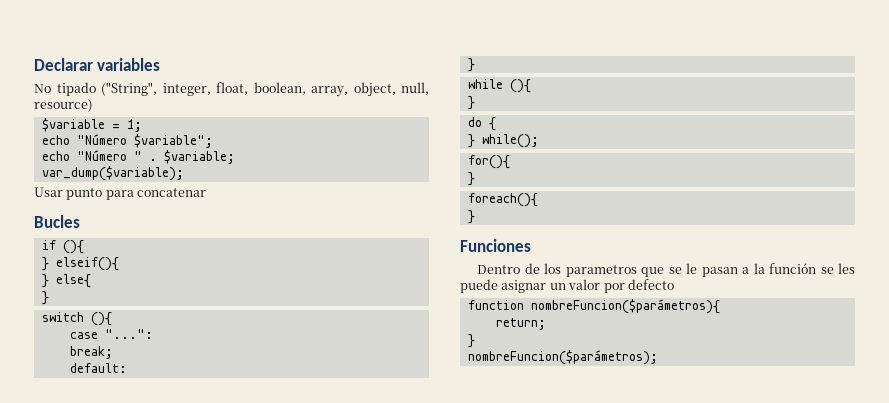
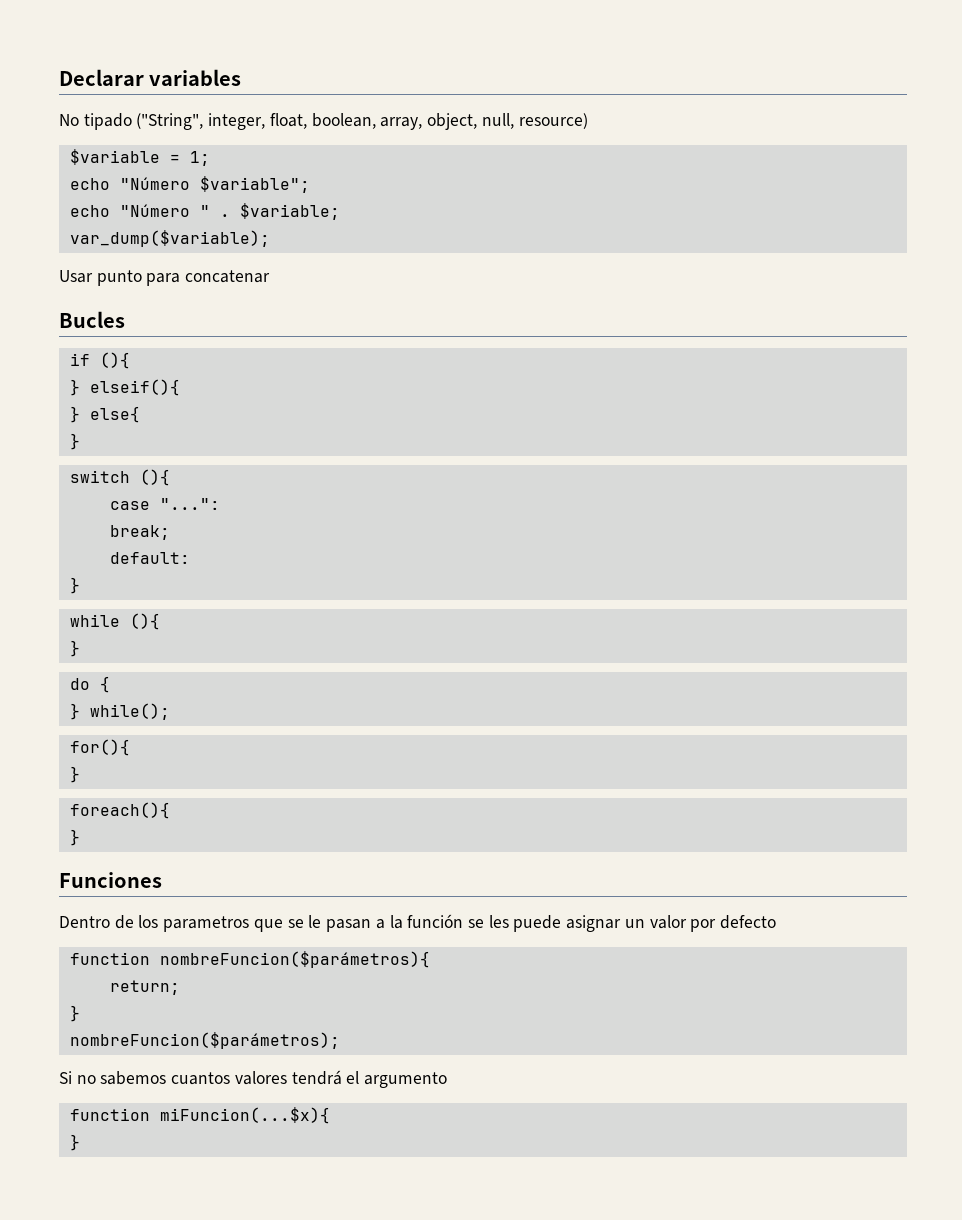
(658, 357) none -> [59,1070,448,1088] [69,1107,330,1124] [69,1134,80,1151] // Si no sabemos cuantos valores tendrá el argumento // function miFuncion(...$x){ // }

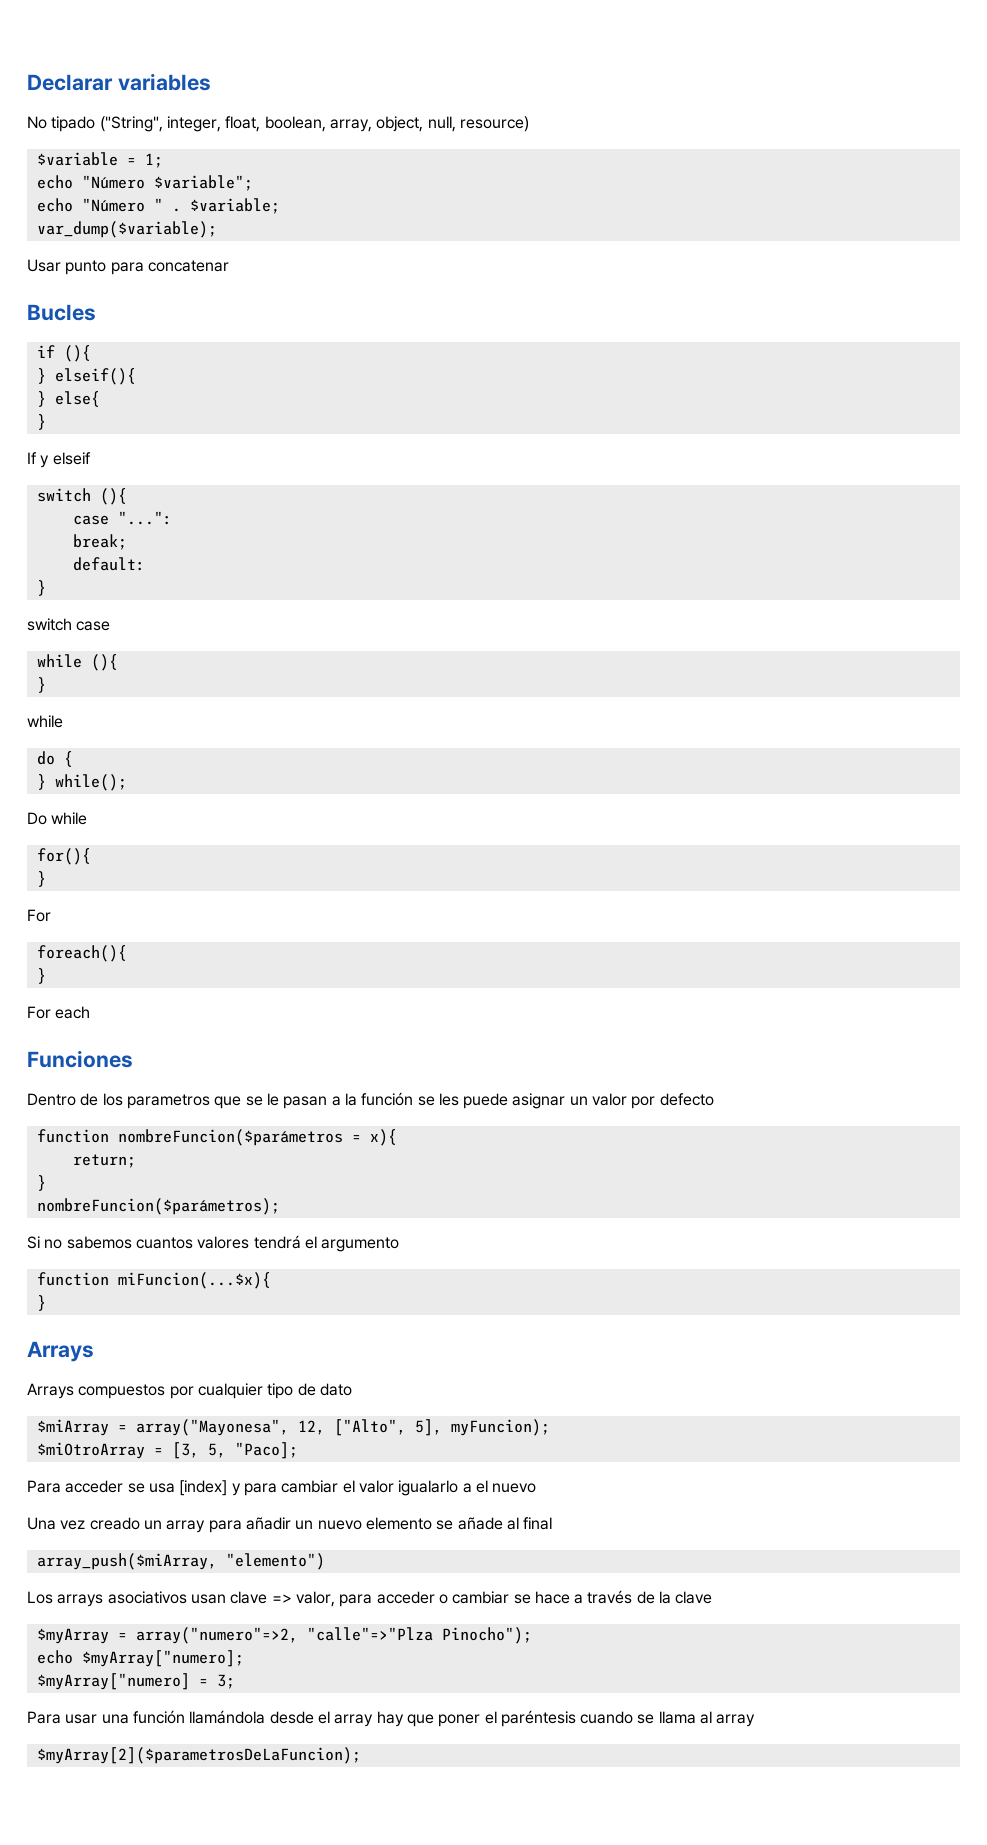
(80, 441) none -> [27,452,91,468] // If y elseif
(80, 585) none -> [27,618,111,631] // switch case
(80, 648) none -> [27,715,63,728] // while
(170, 711) none -> [27,812,88,825] // Do while
(80, 774) none -> [27,909,51,922] // For
(80, 837) none -> [27,1006,91,1019] // For each
[159,951,430,968] nombreFuncion($parámetros){ -> [117,1129,397,1146] nombreFuncion($parámetros = x){
(80, 1142) none -> [27,1341,94,1362] [27,1383,352,1399] [36,1419,550,1436] [36,1442,298,1459] [27,1480,537,1496] [27,1517,553,1533] [36,1553,325,1570] [27,1590,713,1607] [36,1627,532,1644] [36,1650,244,1667] [36,1673,235,1690] [27,1710,756,1727] [36,1747,361,1764] // Arrays // Arrays compuestos por cualquier tipo de dato // $miArray = array("Mayonesa", 12, ["Alto", 5], myFuncion); // $miOtroArray = [3, 5, "Paco]; // Para acceder se usa [index] y para cambiar el valor igualarlo a el nuevo // Una vez creado un array para añadir un nuevo elemento se añade al final // array_push($miArray, "elemento") // Los arrays asociativos usan clave => valor, para acceder o cambiar se hace a través de la clave // $myArray = array("numero"=>2, "calle"=>"Plza Pinocho"); // echo $myArray["numero]; // $myArray["numero] = 3; // Para usar una función llamándola desde el array hay que poner el paréntesis cuando se llama al array // $myArray[2]($parametrosDeLaFuncion);

